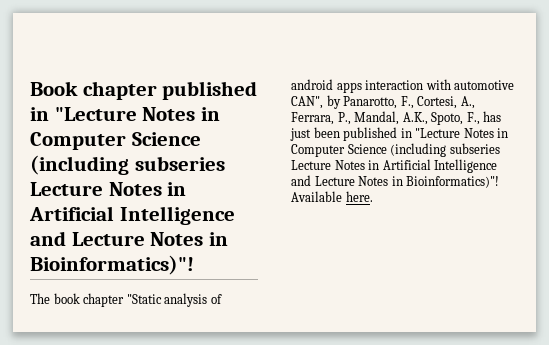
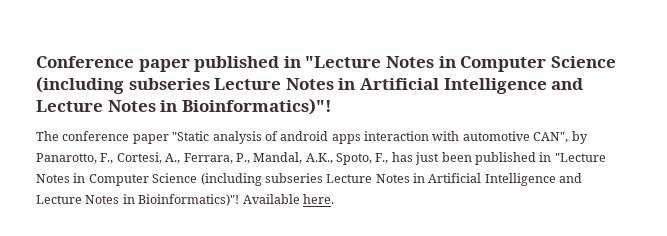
[30,81,157,100] Book chapter -> [36,56,190,72] Conference paper
[53,293,125,307] book chapter -> [62,131,169,144] conference paper

